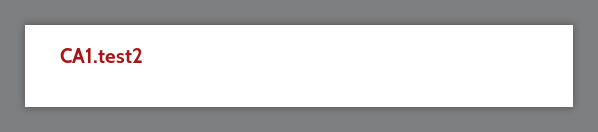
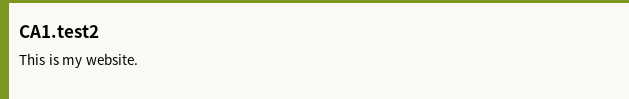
(143, 55) none -> [19,53,138,68] // This is my website.

